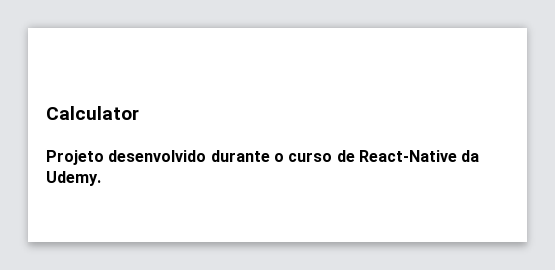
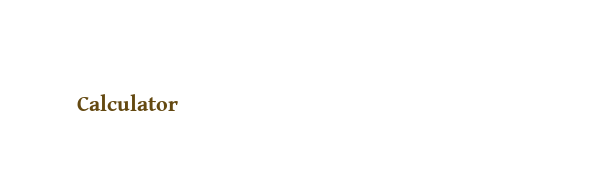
[46,150,480,165] [46,171,101,186] // Projeto desenvolvido durante o curso de React-Native da Udemy. -> (178, 102) none

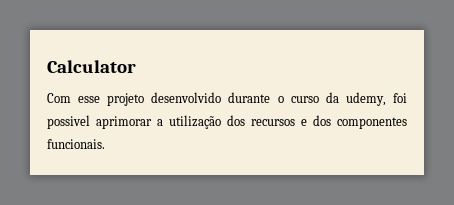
(178, 102) none -> [47,92,407,106] [47,115,407,129] [47,139,105,149] // Com esse projeto desenvolvido durante o curso da udemy, foi possivel aprimorar a utilização dos recursos e dos componentes funcionais.

